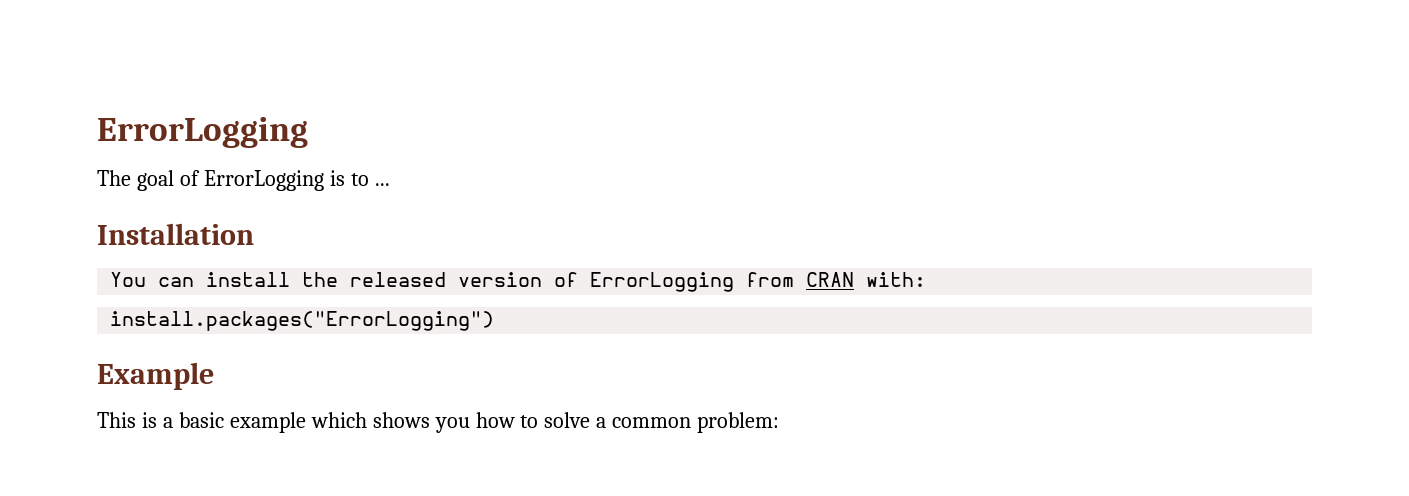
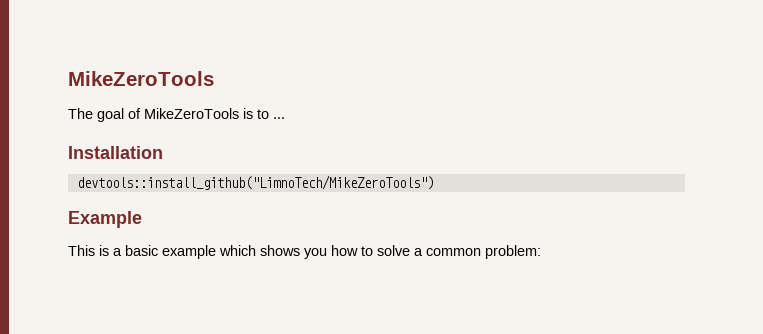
[97,117,308,148] ErrorLogging -> [68,71,214,86] MikeZeroTools
[203,170,324,191] ErrorLogging -> [144,108,239,119] MikeZeroTools
[110,272,927,292] [110,311,495,331] You can install the released version of ErrorLogging from CRAN with: // install.packages("ErrorLogging") -> [76,175,434,190] devtools::install_github("LimnoTech/MikeZeroTools")

